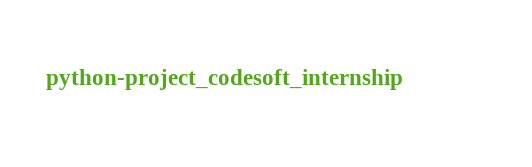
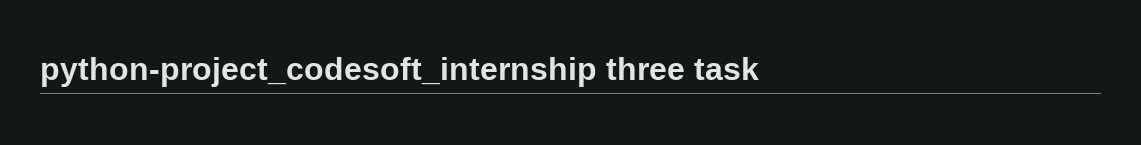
(403, 79) none -> [606,57,759,80] three task

